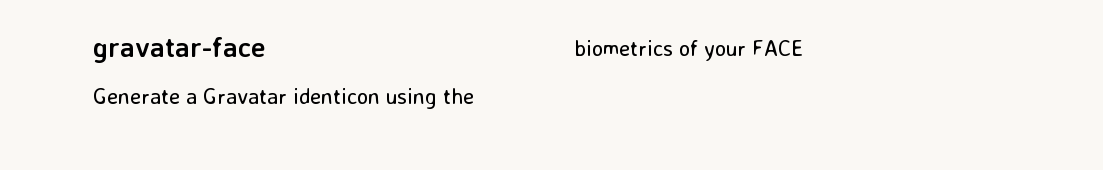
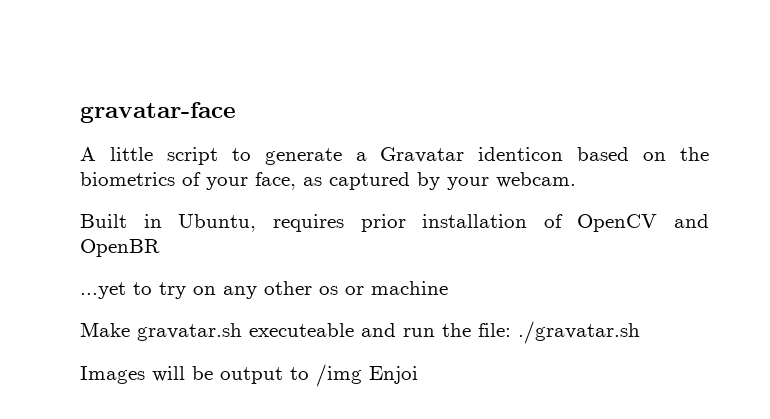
[93,88,180,104] Generate -> [80,147,342,165] A little script to generate
[386,88,437,109] using -> [577,147,667,161] based on
[752,40,803,56] FACE -> [255,172,576,190] [80,214,709,232] [80,239,160,257] [80,281,448,299] [80,321,640,344] [80,364,418,387] face, as captured by your webcam. // Built in Ubuntu, requires prior installation of OpenCV and OpenBR // ...yet to try on any other os or machine // Make gravatar.sh executeable and run the file: ./gravatar.sh // Images will be output to /img Enjoi

